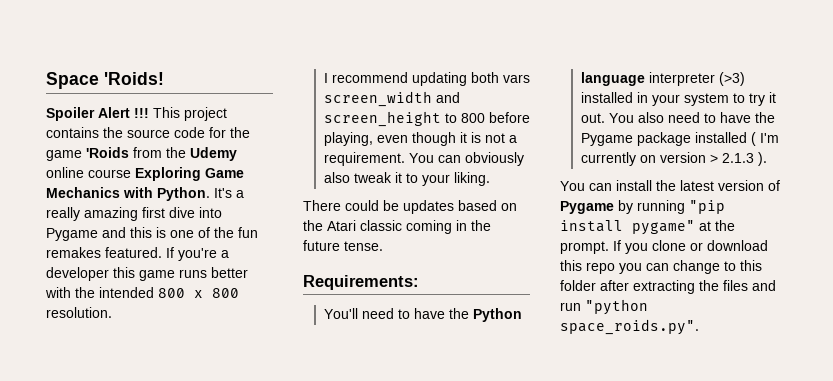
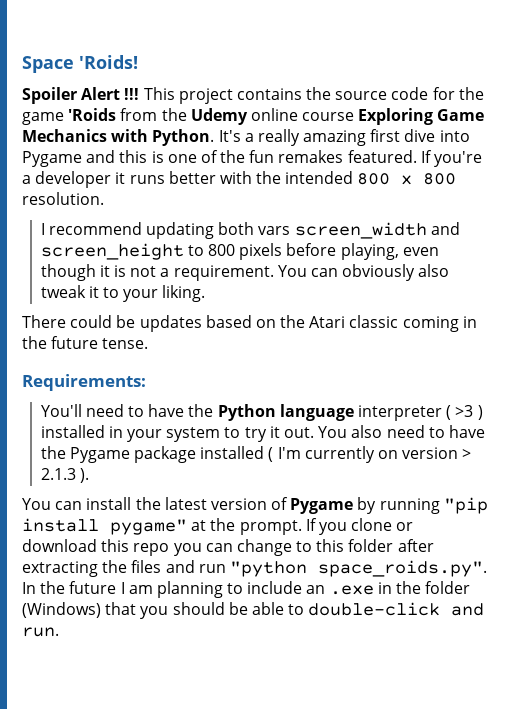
[113,267,175,281] this game -> [115,172,126,184] it
(485, 118) none -> [239,243,283,260] pixels
[718,72,745,86] (>3) -> [446,405,483,420] ( >3 )
(699, 327) none -> [22,581,471,598] [22,602,485,619] [22,627,59,637] In the future I am planning to include an .exe in the folder (Windows) that you should be able to double-click and run.

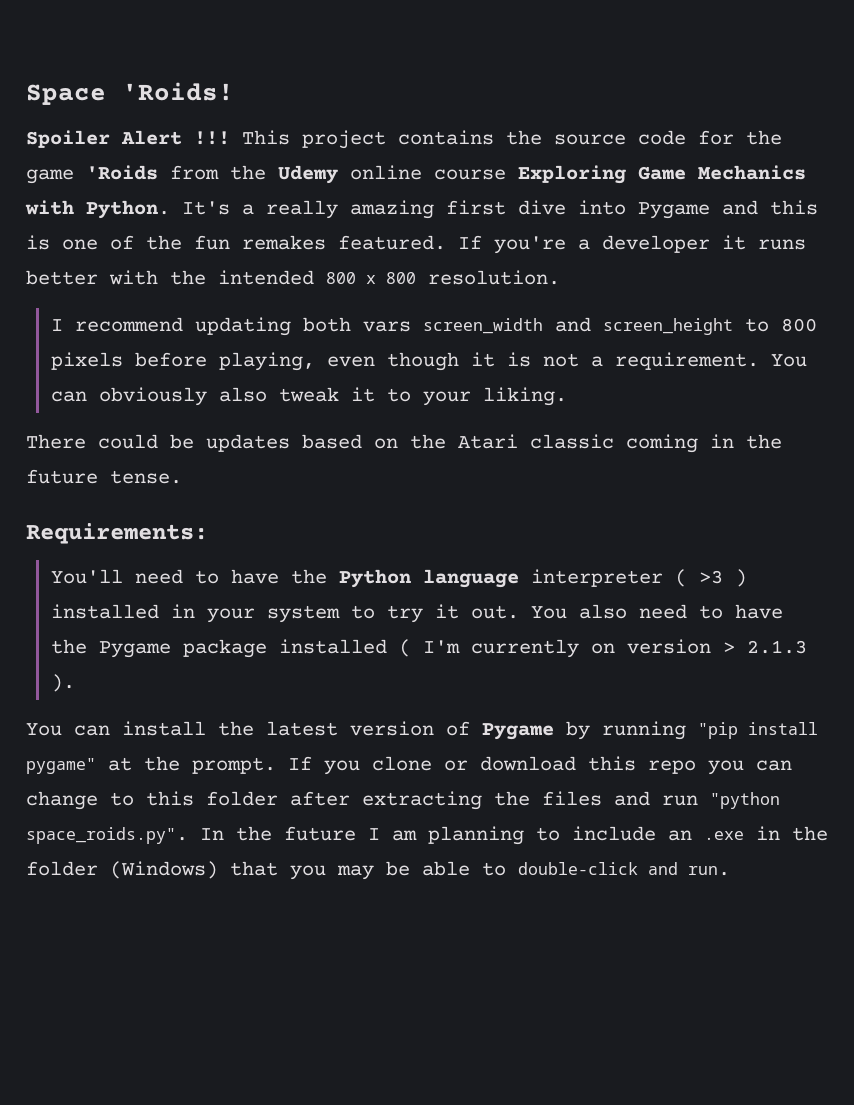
[172,602,225,615] should -> [337,865,374,880] may

